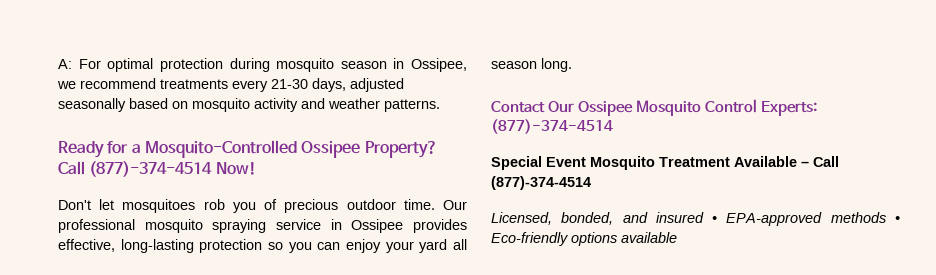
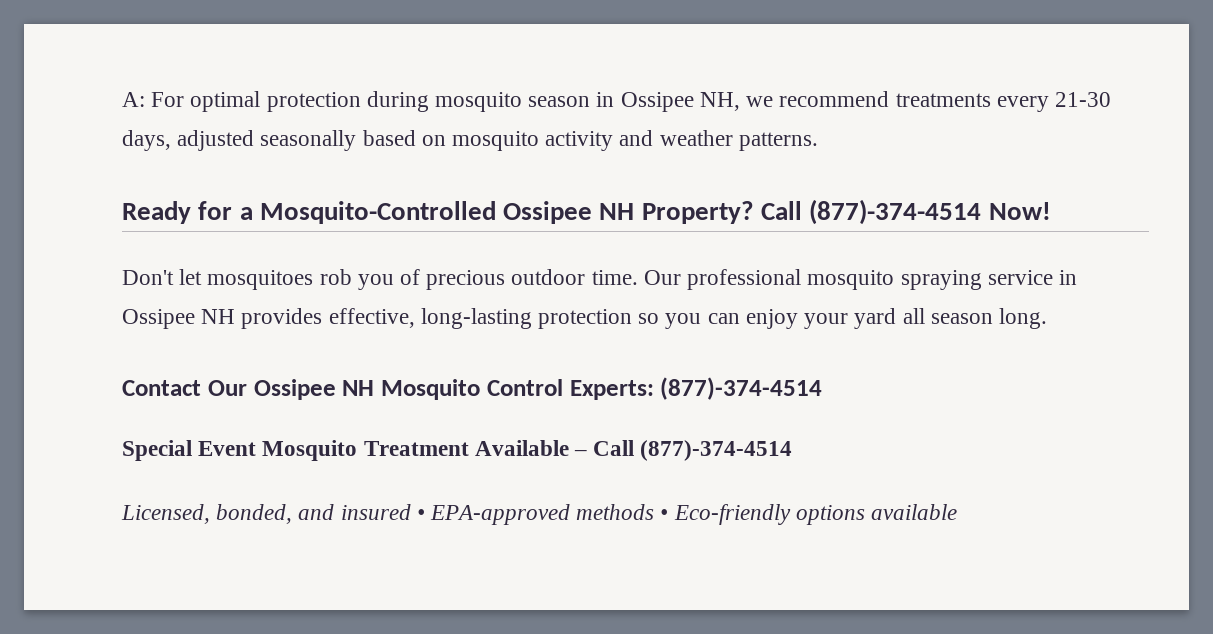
[411,58,467,72] Ossipee, -> [620,92,740,112] Ossipee NH,
(361, 149) none -> [599,203,635,220] NH
(404, 226) none -> [201,309,236,324] NH
(634, 108) none -> [342,380,375,396] NH

